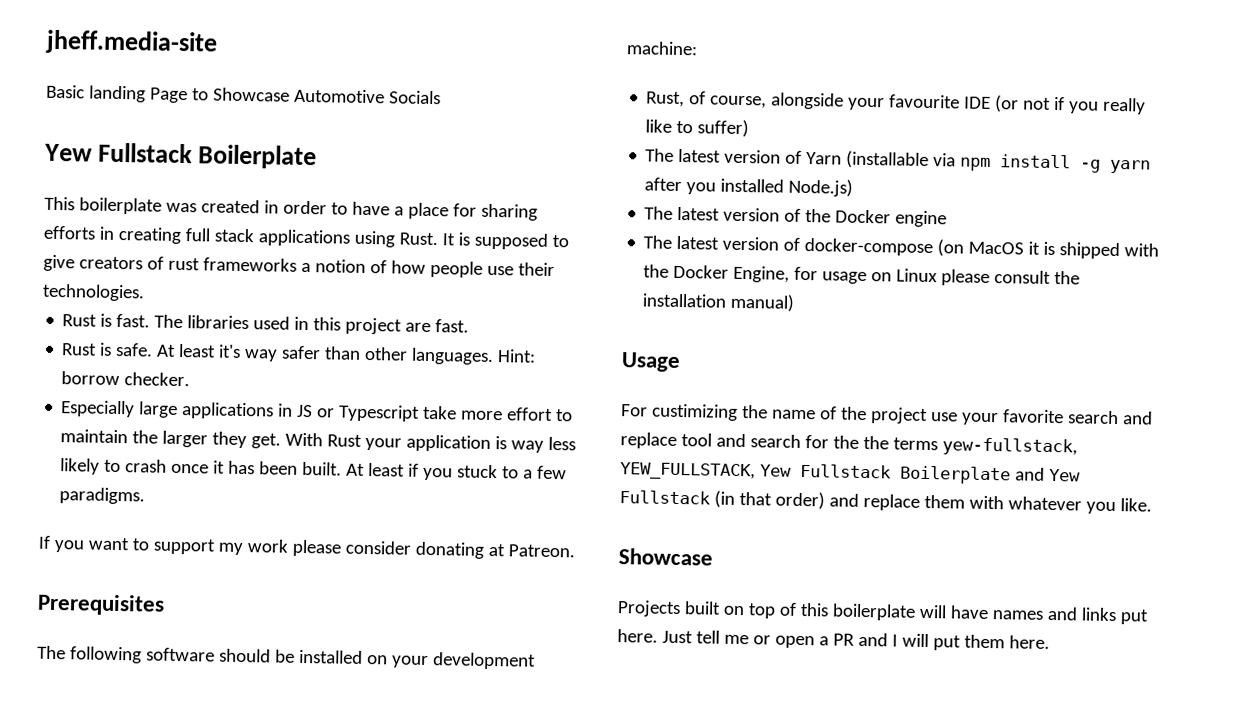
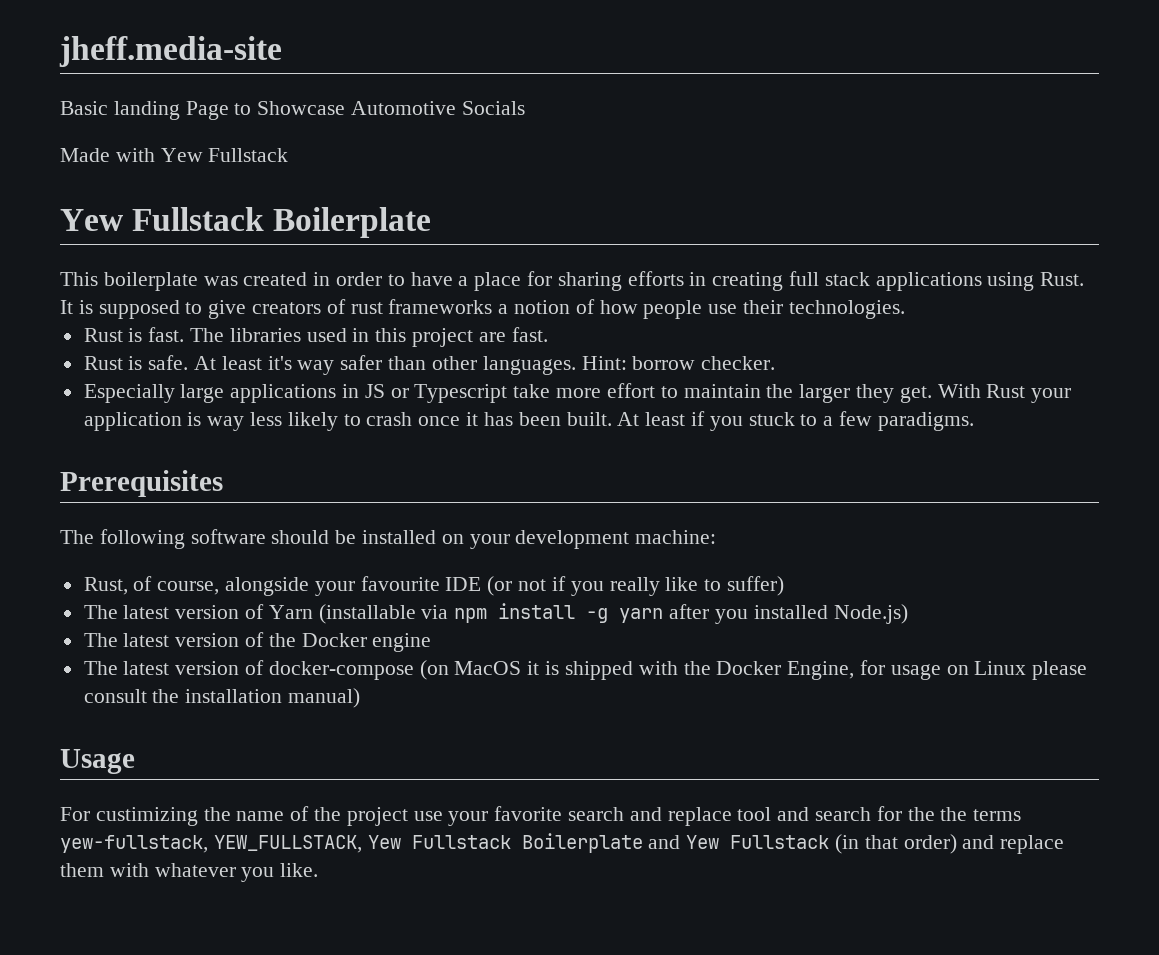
(441, 97) none -> [60,148,289,162] // Made with Yew Fullstack
[38,535,575,559] // If you want to support my work please consider donating at Patreon. -> (974, 421) none
[618,548,713,566] [617,600,1149,625] [617,629,1050,651] // Showcase // Projects built on top of this boilerplate will have names and links put here. Just tell me or open a PR and I will put them here. -> (319, 870) none

